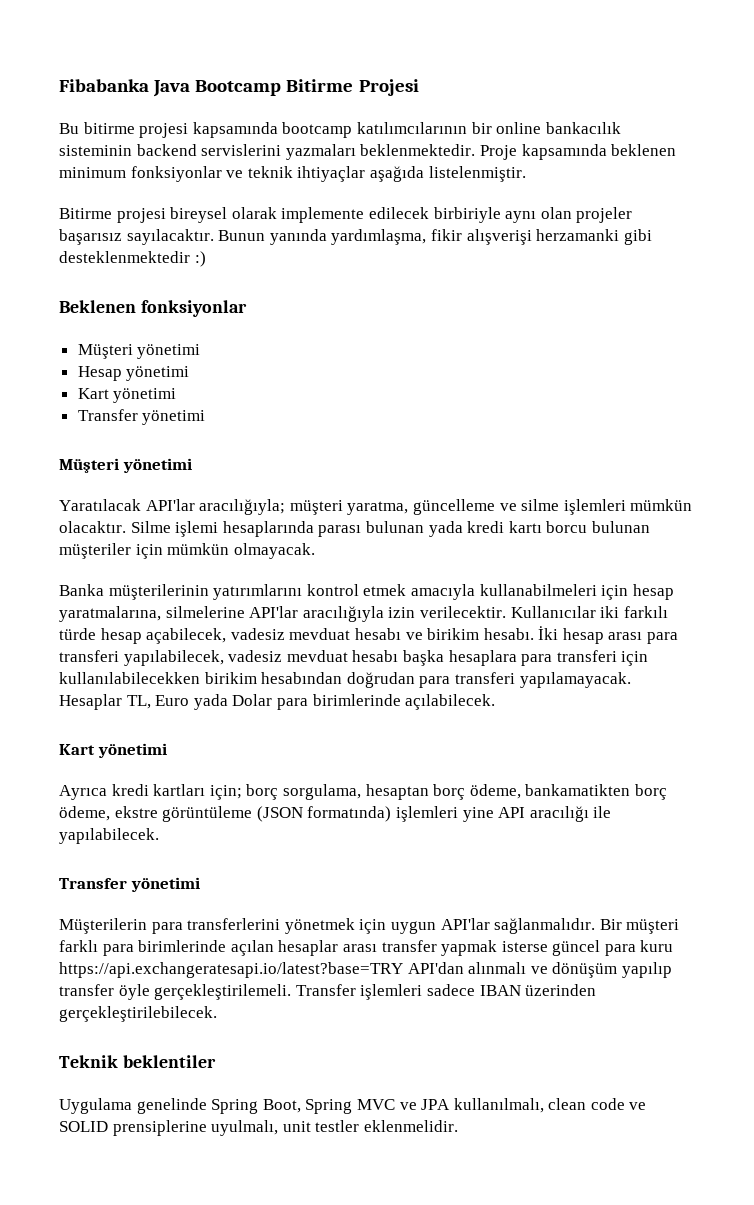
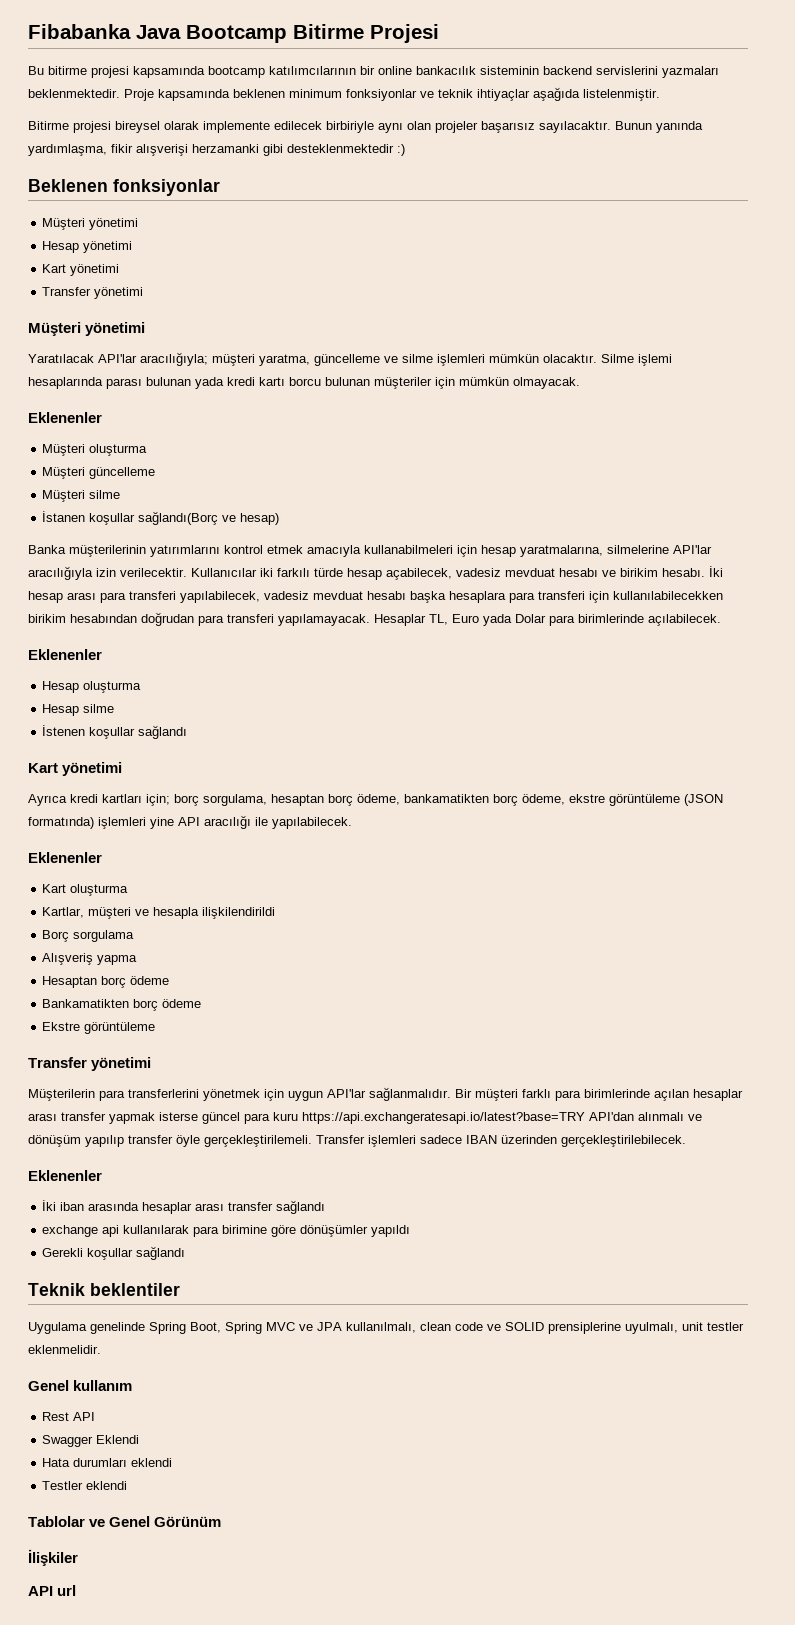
(315, 551) none -> [28,412,102,423] [42,444,148,456] [42,467,156,479] [42,490,121,502] [42,511,280,525] // Eklenenler // Müşteri oluşturma // Müşteri güncelleme // Müşteri silme // İstanen koşullar sağlandı(Borç ve hesap)
(496, 702) none -> [28,649,102,660] [42,681,142,693] [42,704,115,716] [42,725,188,739] // Eklenenler // Hesap oluşturma // Hesap silme // İstenen koşullar sağlandı
(159, 836) none -> [28,852,102,863] [42,884,129,896] [42,907,276,919] [42,930,135,942] [42,953,138,965] [42,976,170,988] [42,999,202,1011] [42,1022,156,1034] // Eklenenler // Kart oluşturma // Kartlar, müşteri ve hesapla ilişkilendirildi // Borç sorgulama // Alışveriş yapma // Hesaptan borç ödeme // Bankamatikten borç ödeme // Ekstre görüntüleme
(217, 1014) none -> [28,1170,102,1181] [42,1200,326,1214] [42,1225,411,1237] [42,1246,186,1260] // Eklenenler // İki iban arasında hesaplar arası transfer sağlandı // exchange api kullanılarak para birimine göre dönüşümler yapıldı // Gerekli koşullar sağlandı
(458, 1126) none -> [28,1380,133,1391] [42,1412,96,1421] [42,1435,140,1447] [42,1458,173,1467] [42,1481,128,1490] [28,1516,222,1527] [28,1549,78,1566] [28,1585,77,1596] // Genel kullanım // Rest API // Swagger Eklendi // Hata durumları eklendi // Testler eklendi // Tablolar ve Genel Görünüm // İlişkiler // API url

